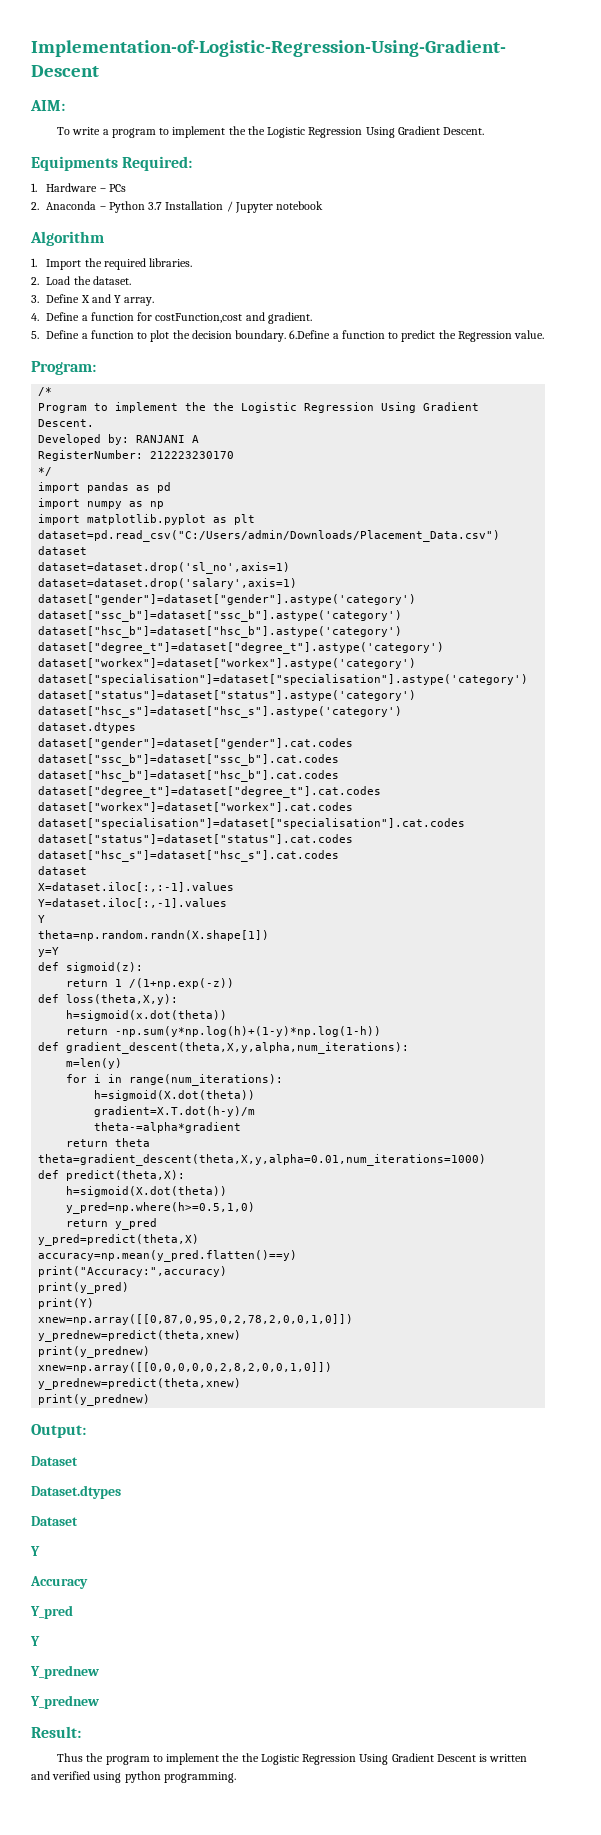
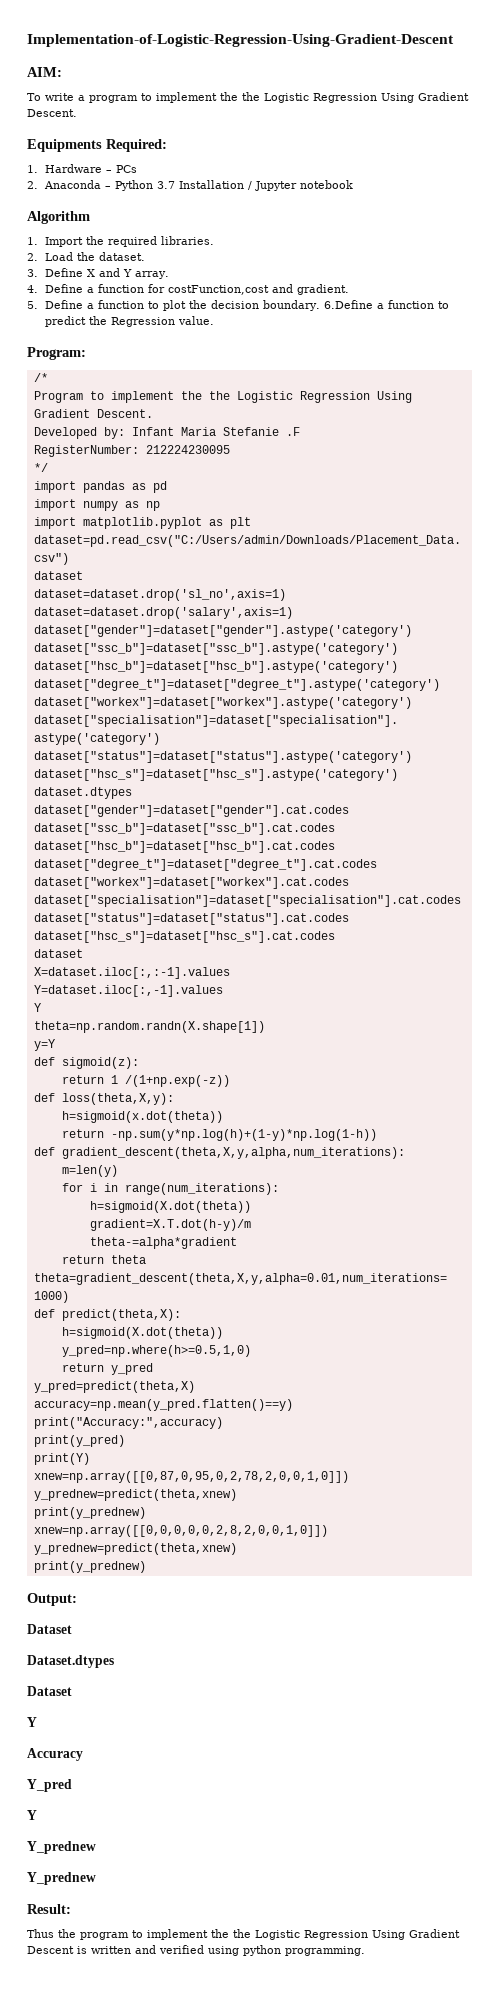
[136,435,200,443] RANJANI A -> [131,427,300,436] Infant Maria Stefanie .F
[150,451,235,459] 212223230170 -> [145,445,230,454] 212224230095

